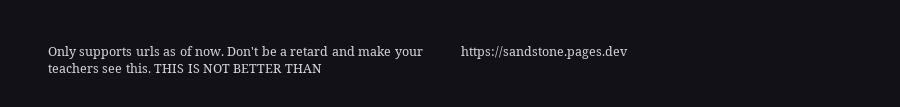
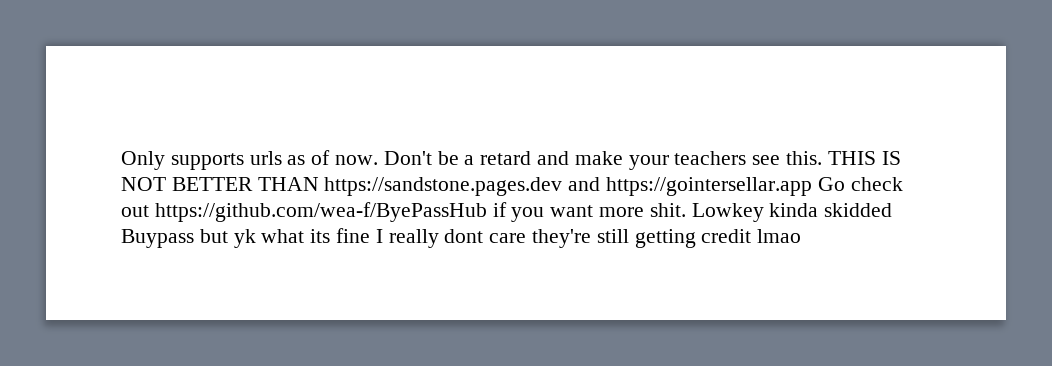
(628, 52) none -> [568,177,903,196] [121,202,893,222] [121,228,802,248] and https://gointersellar.app Go check out https://github.com/wea-f/ByePassHub if you want more shit. Lowkey kinda skidded Buypass but yk what its fine I really dont care they're still getting credit lmao

